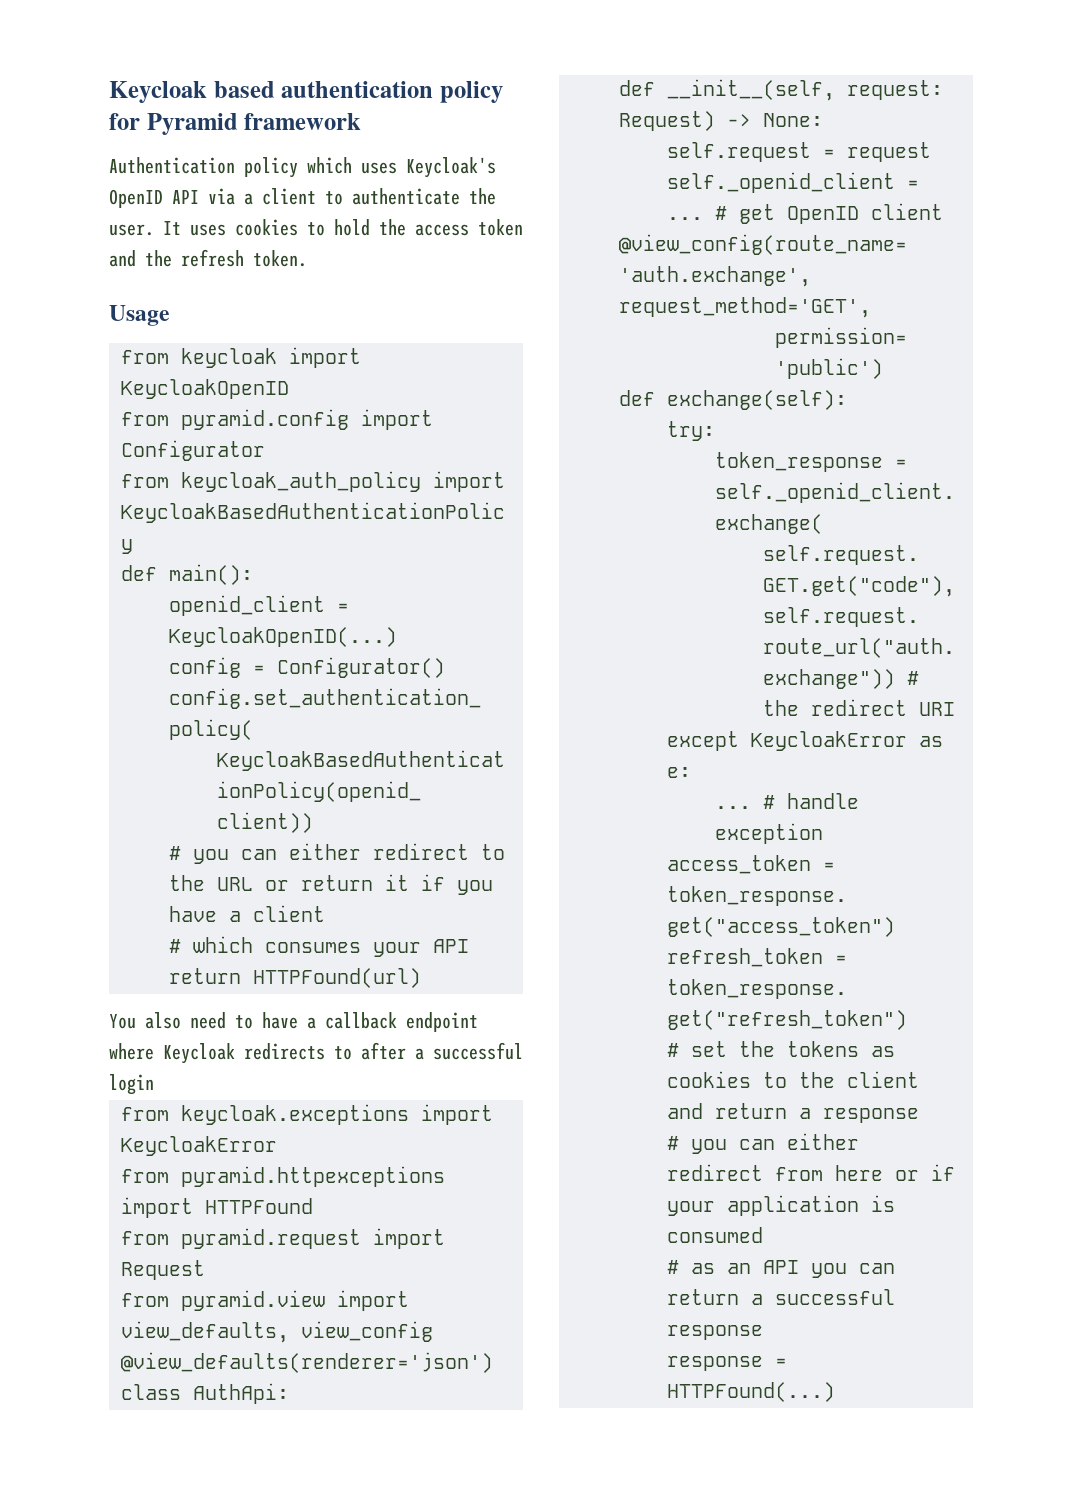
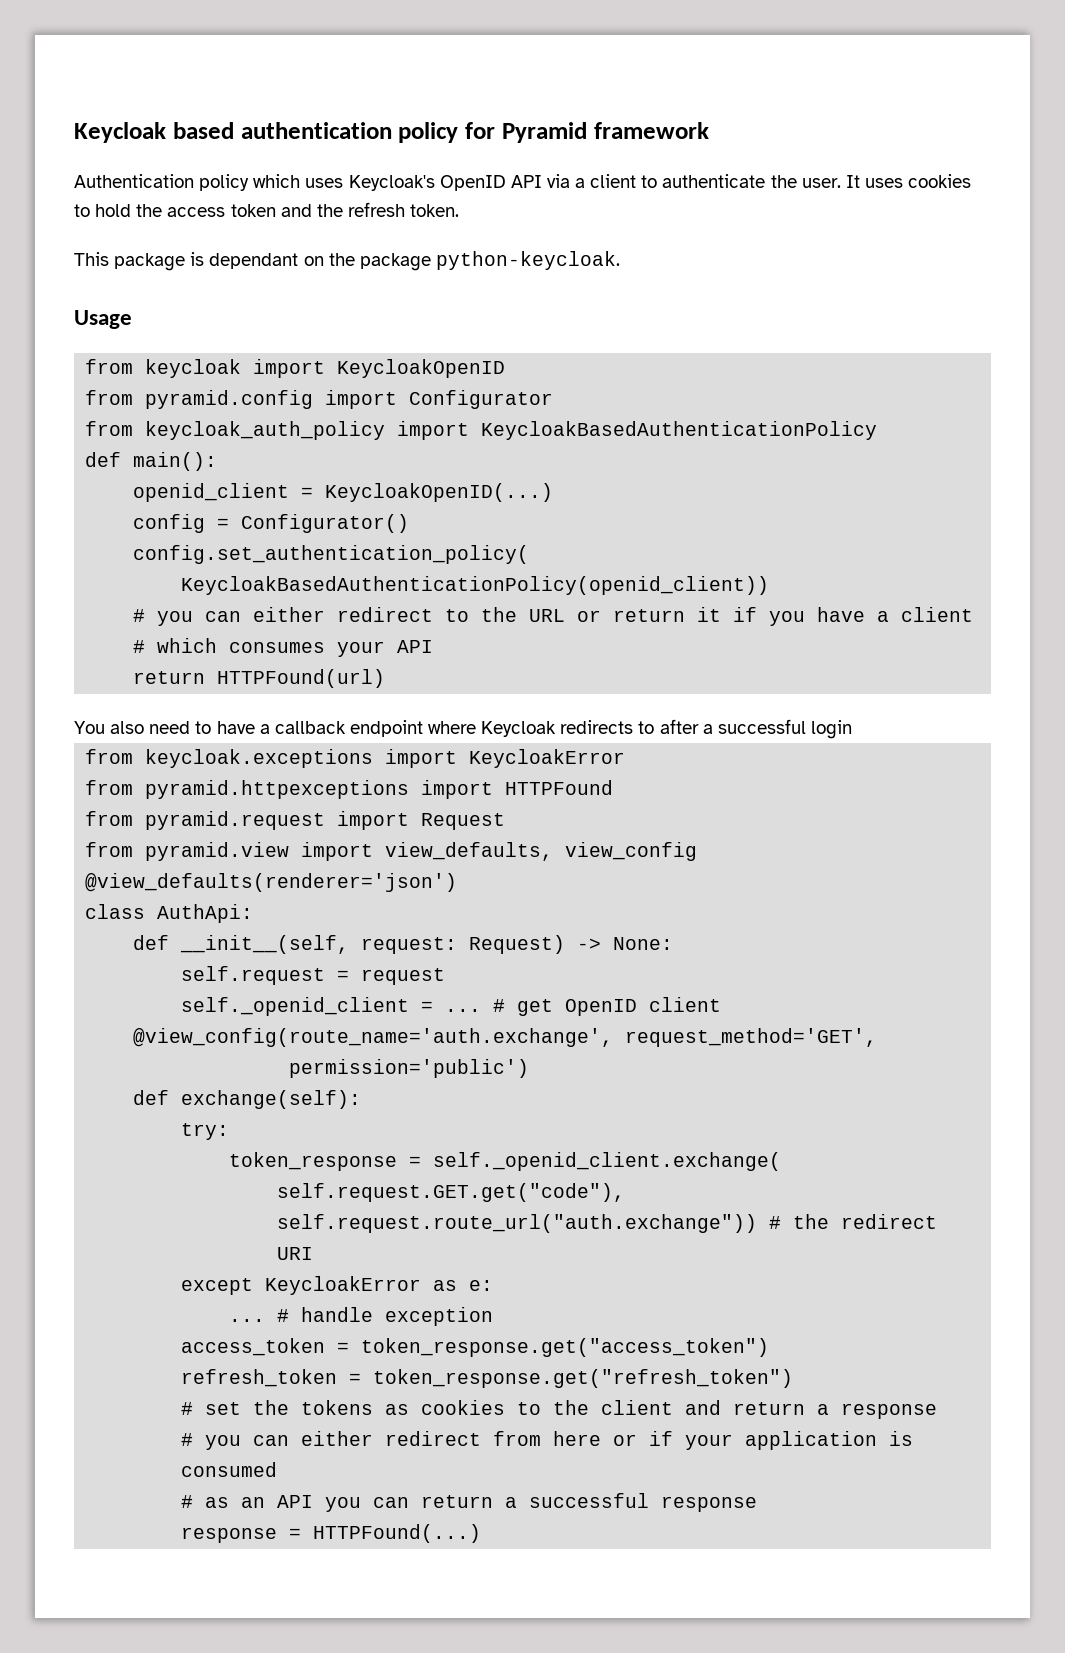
(307, 258) none -> [74,251,620,271] // This package is dependant on the package python-keycloak.

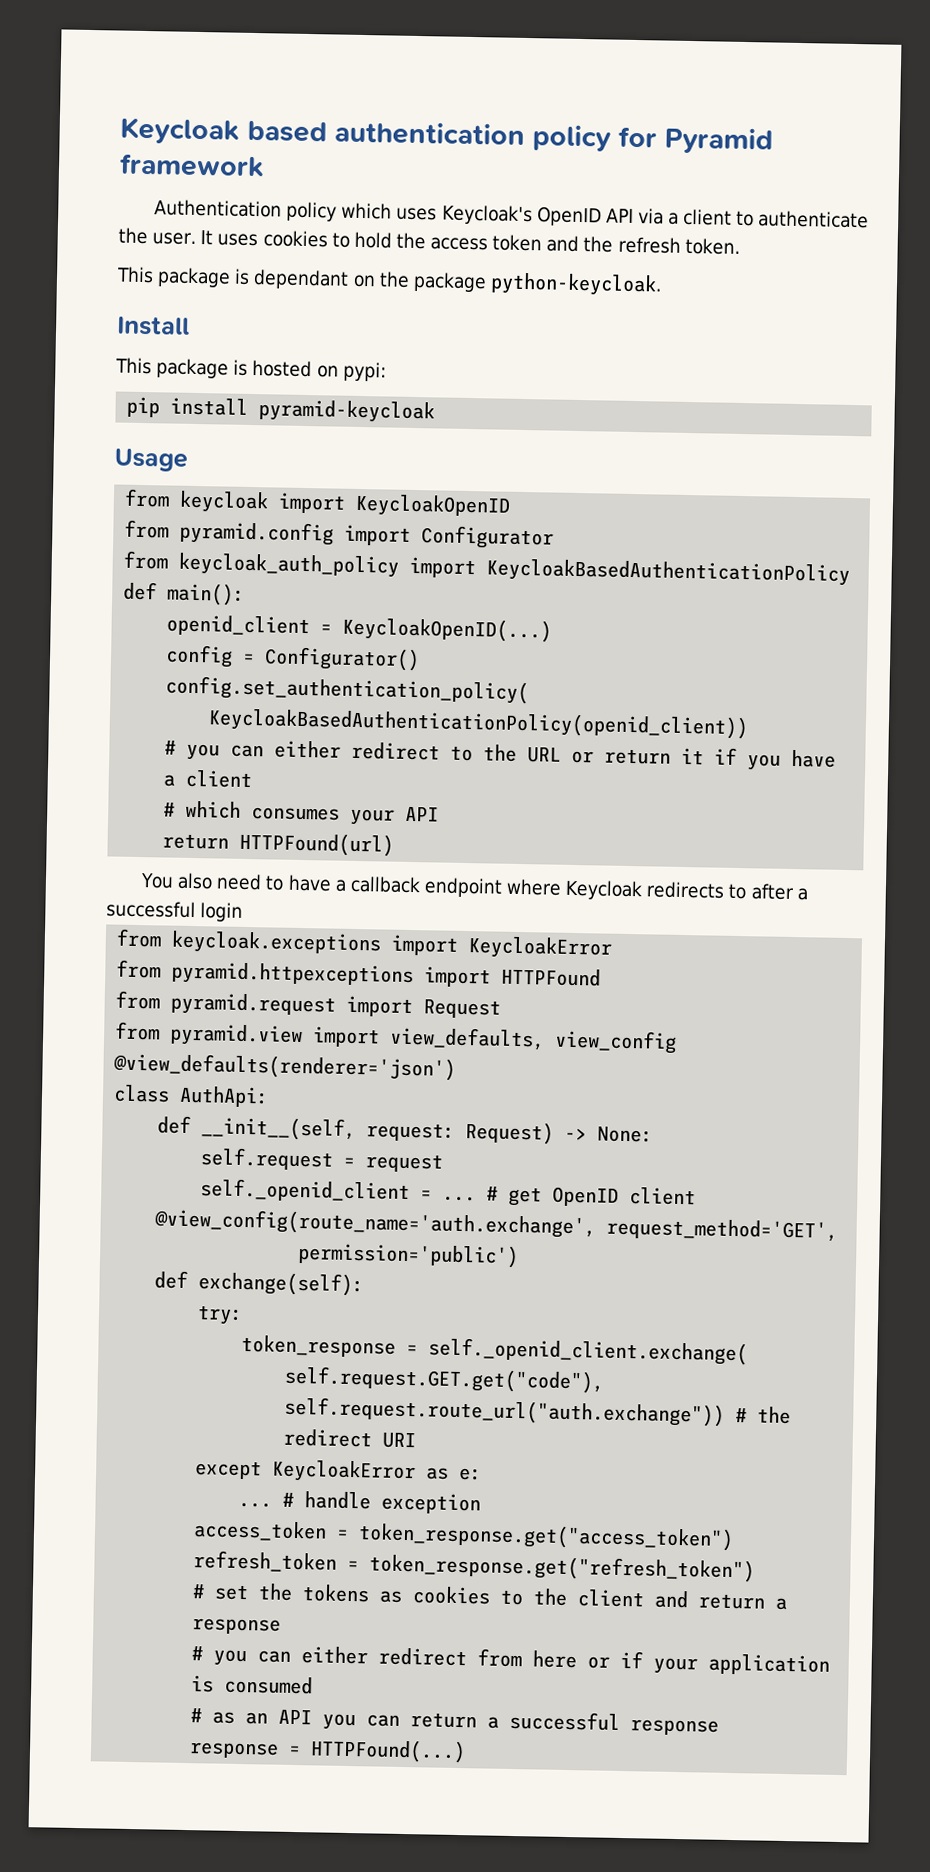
(620, 260) none -> [116,316,190,336] [115,357,387,382] [126,396,436,424] // Install // This package is hosted on pypi: // pip install pyramid-keycloak

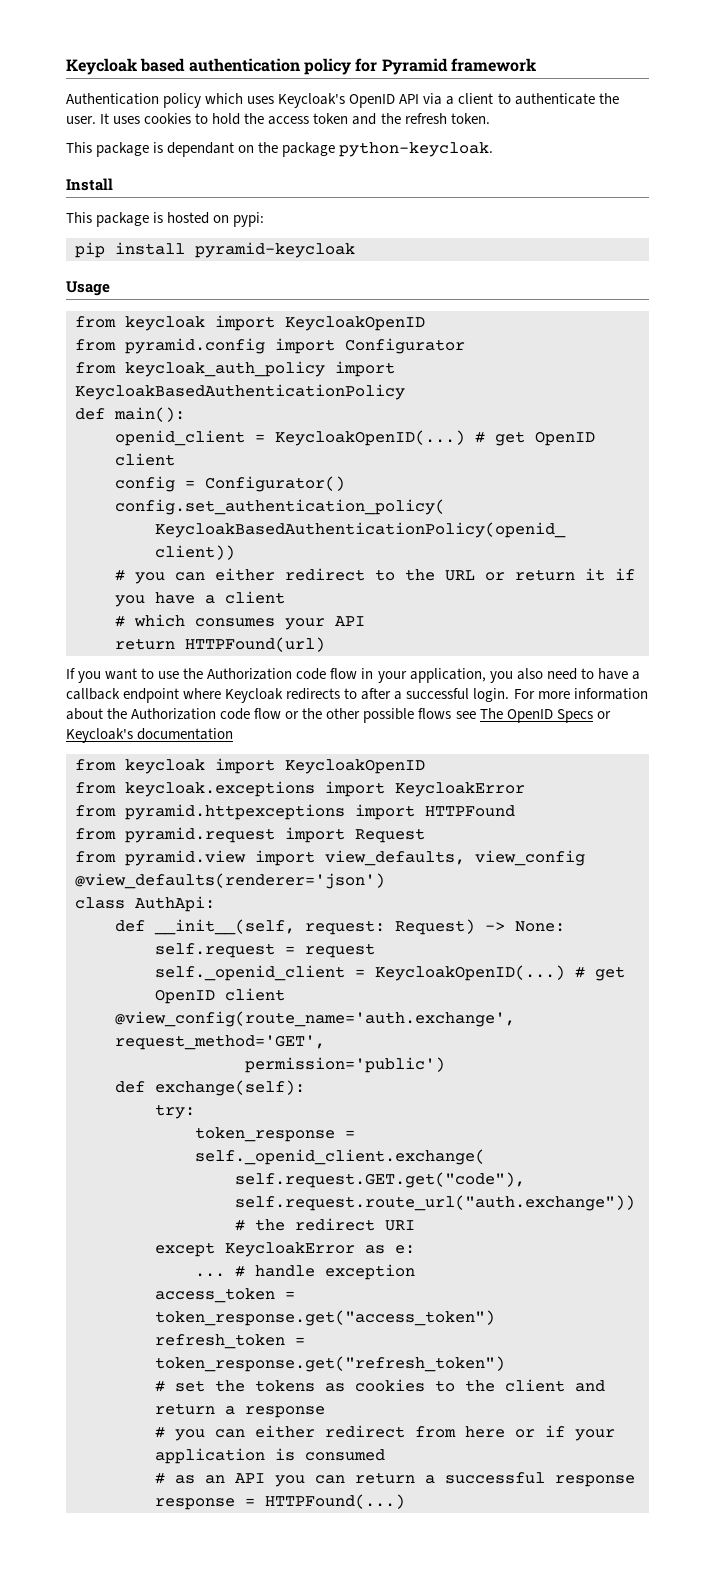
(553, 629) none -> [475,431,595,446] [115,453,175,466] # get OpenID client
[140,873,175,889] You -> [66,668,513,683] If you want to use the Authorization code flow in your application, you
[200,902,244,922] login -> [473,688,648,702] [66,708,611,723] [66,728,234,743] [75,758,425,774] login. For more information about the Authorization code flow or the other possible flows see The OpenID Specs or Keycloak's documentation // from keycloak import KeycloakOpenID
[442,1196,477,1202] ... -> [375,965,565,981] KeycloakOpenID(...)

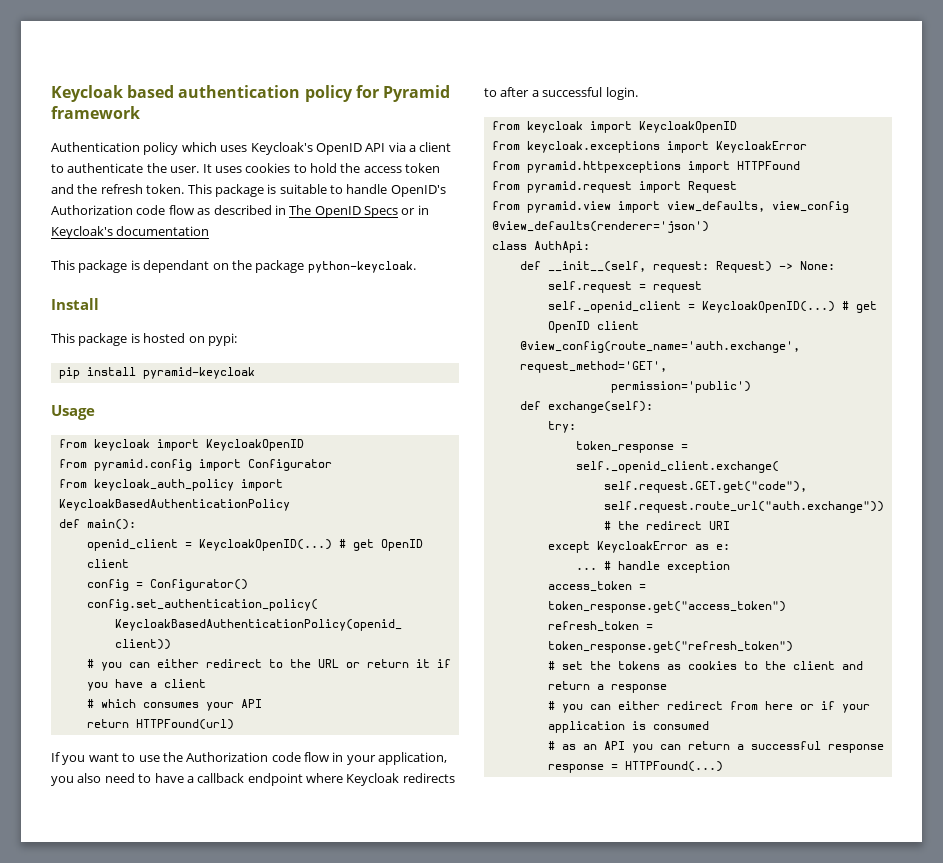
(490, 118) none -> [187,184,446,197] [51,205,429,218] [51,226,210,239] This package is suitable to handle OpenID's Authorization code flow as described in The OpenID Specs or in Keycloak's documentation
[513,688,648,700] [66,708,611,723] [66,728,234,743] For more information about the Authorization code flow or the other possible flows see The OpenID Specs or Keycloak's documentation -> (638, 93) none

